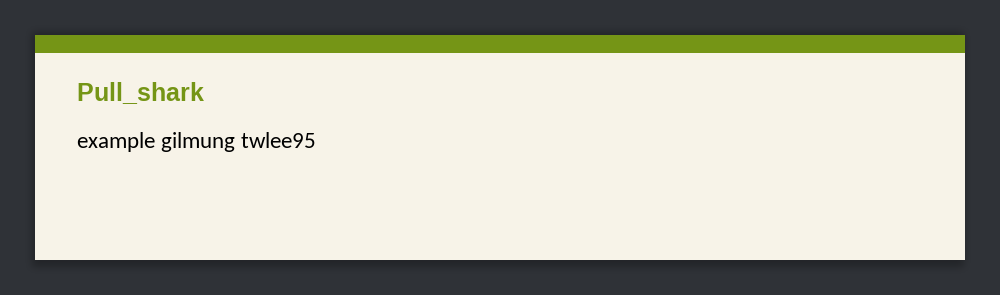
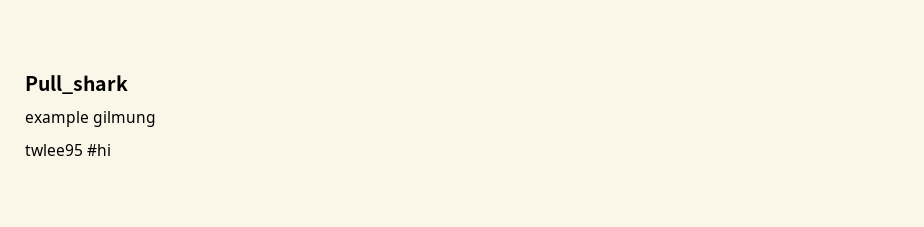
[241,132,317,148] twlee95 -> [25,144,112,156] // twlee95 #hi

